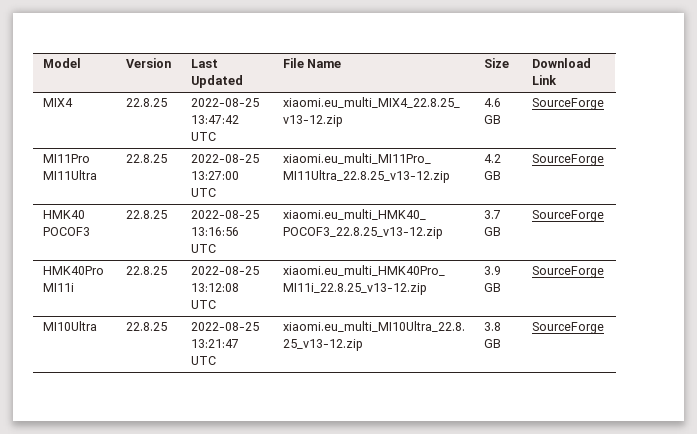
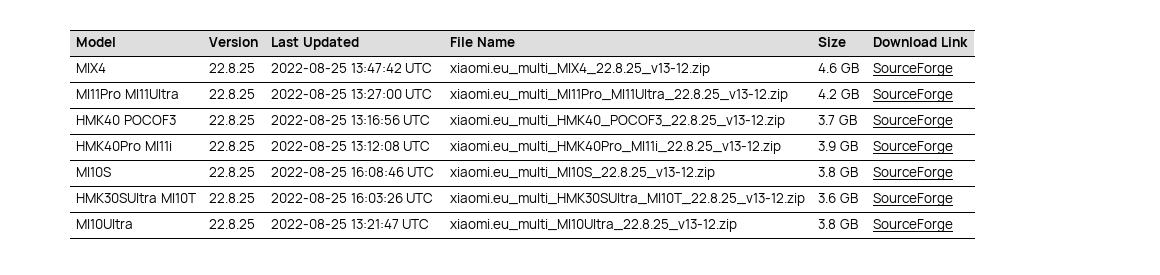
(604, 272) none -> [76,167,112,177] [209,167,256,177] [271,167,435,177] [450,167,716,180] [818,167,858,177] [873,167,954,180] [76,193,196,203] [209,193,256,203] [271,193,434,203] [450,193,806,206] [818,193,858,203] [873,193,954,206] // MI10S | 22.8.25 | 2022-08-25 16:08:46 UTC | xiaomi.eu_multi_MI10S_22.8.25_v13-12.zip | 3.8 GB | SourceForge // HMK30SUltra MI10T | 22.8.25 | 2022-08-25 16:03:26 UTC | xiaomi.eu_multi_HMK30SUltra_MI10T_22.8.25_v13-12.zip | 3.6 GB | SourceForge

